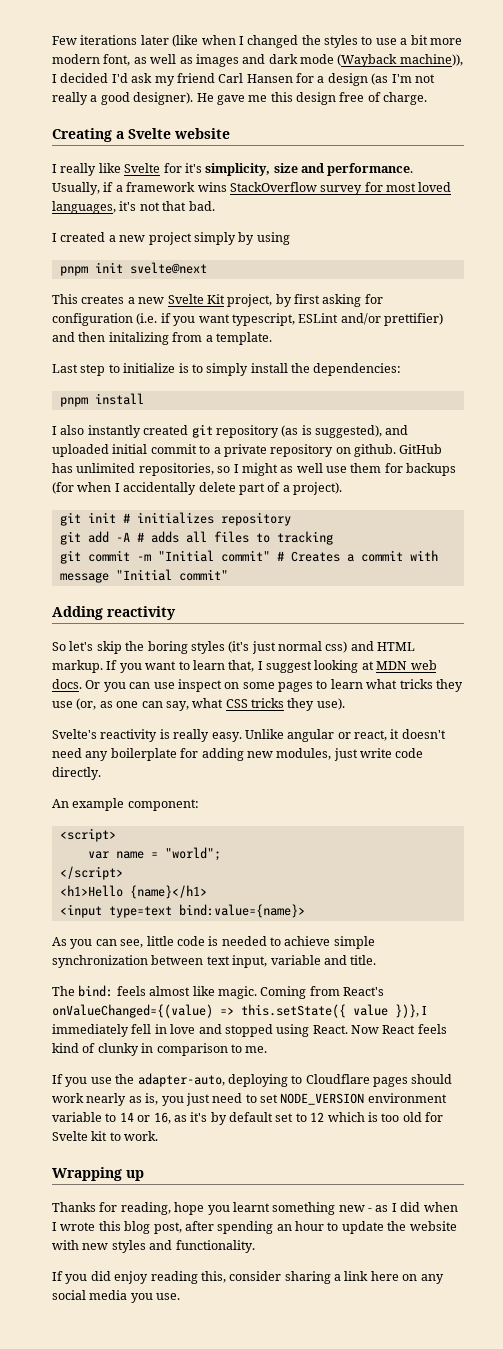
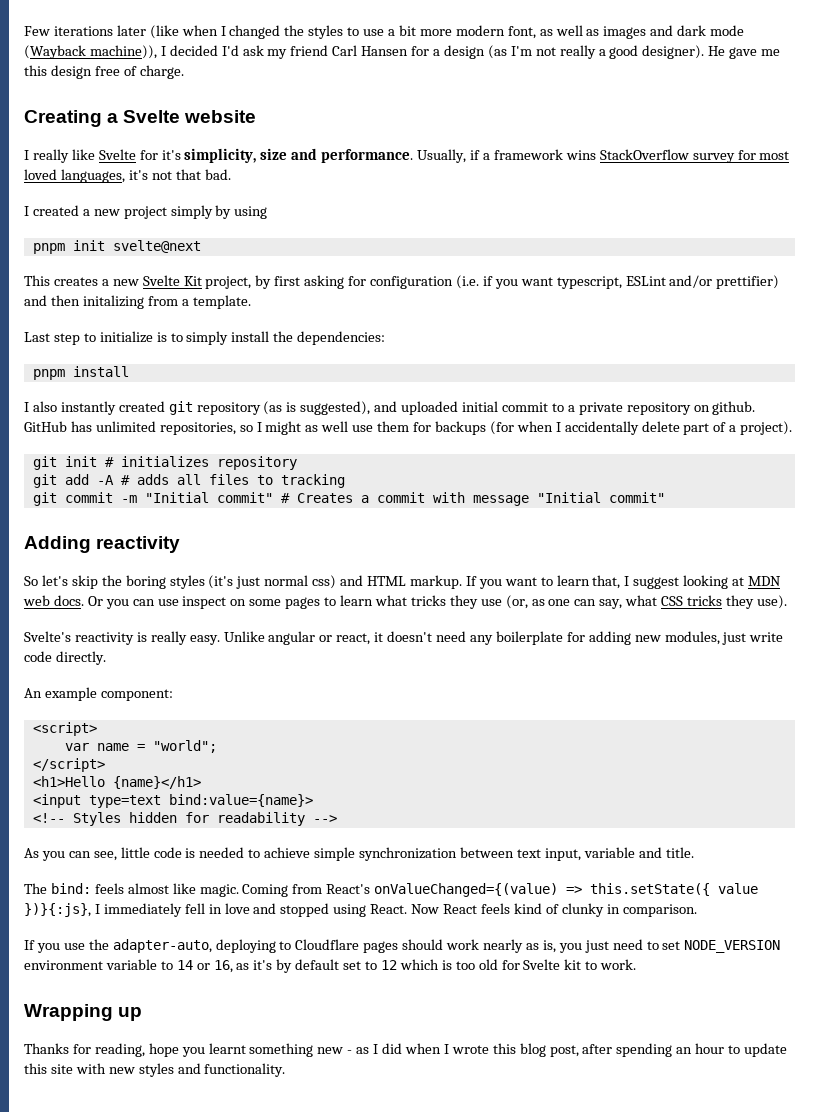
(305, 911) none -> [32,812,337,826] // <!-- Styles hidden for readability -->
[395,1004,419,1018] })}, -> [24,903,91,917] })}{:js},
[156,1043,268,1056] comparison to me. -> [622,904,697,917] comparison.
[387,1221,457,1231] the website -> [24,1063,73,1074] this site
[52,1271,444,1284] [52,1290,181,1303] // If you did enjoy reading this, consider sharing a link here on any social media you use. -> (286, 1070) none

